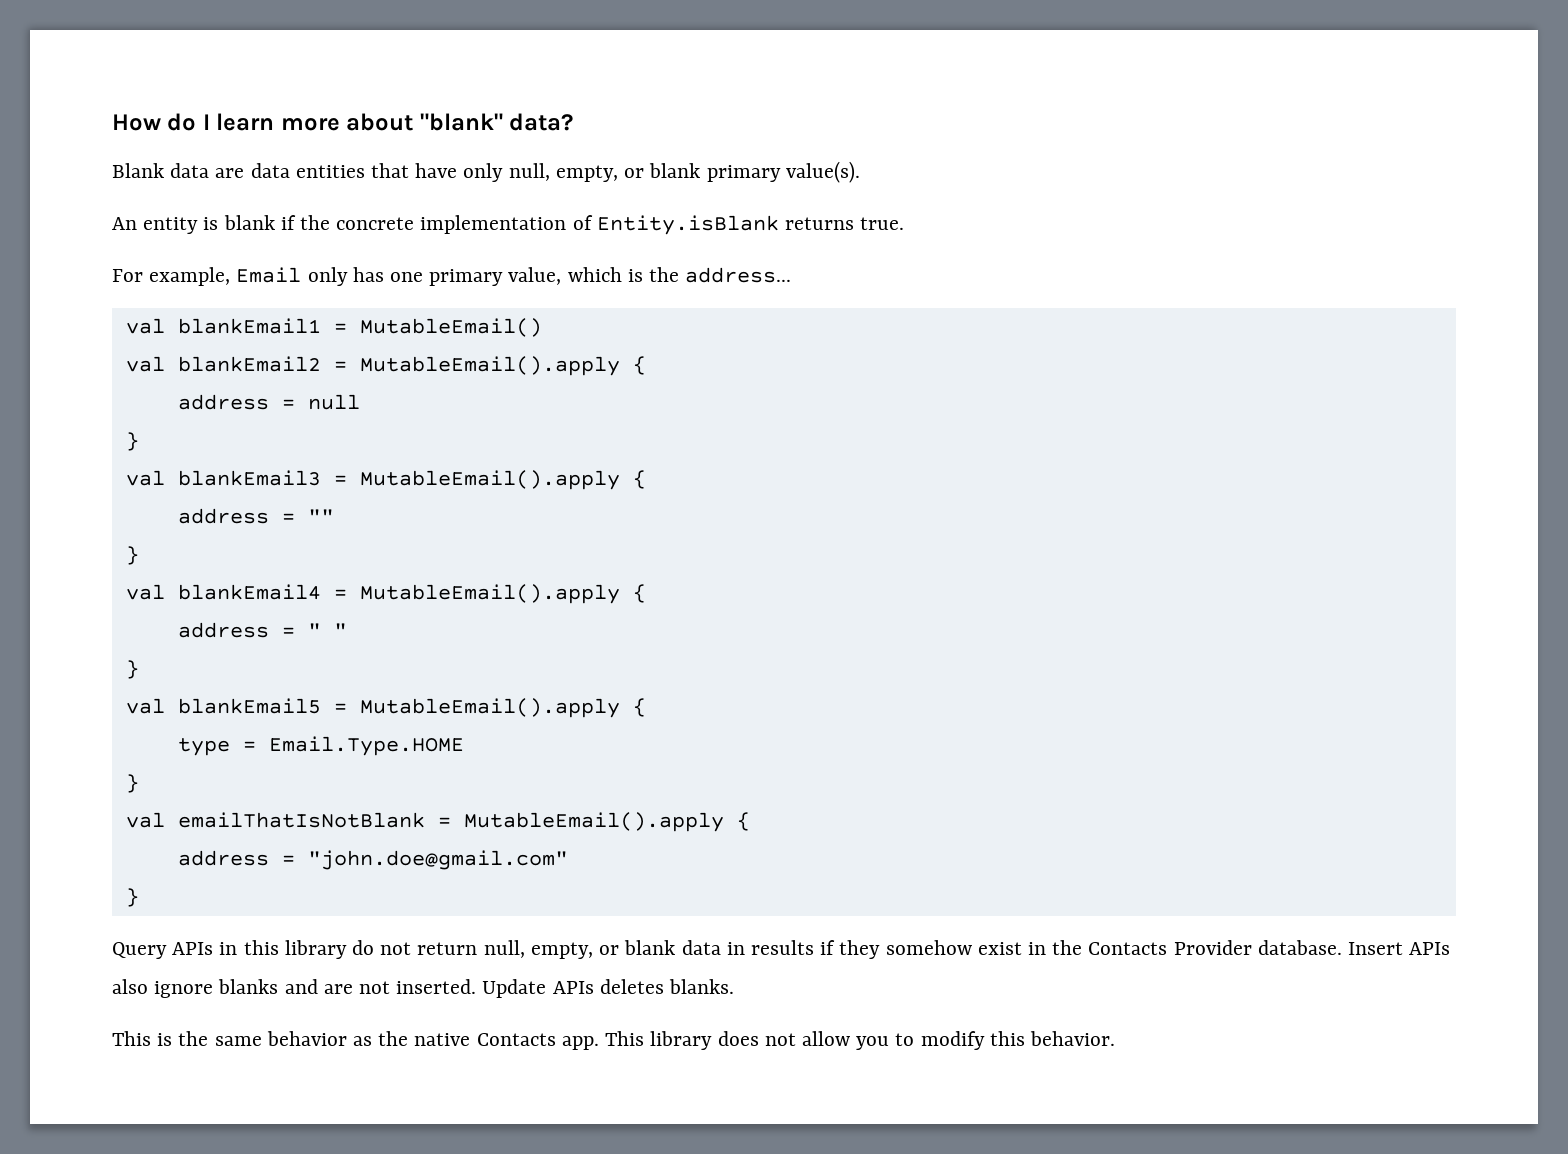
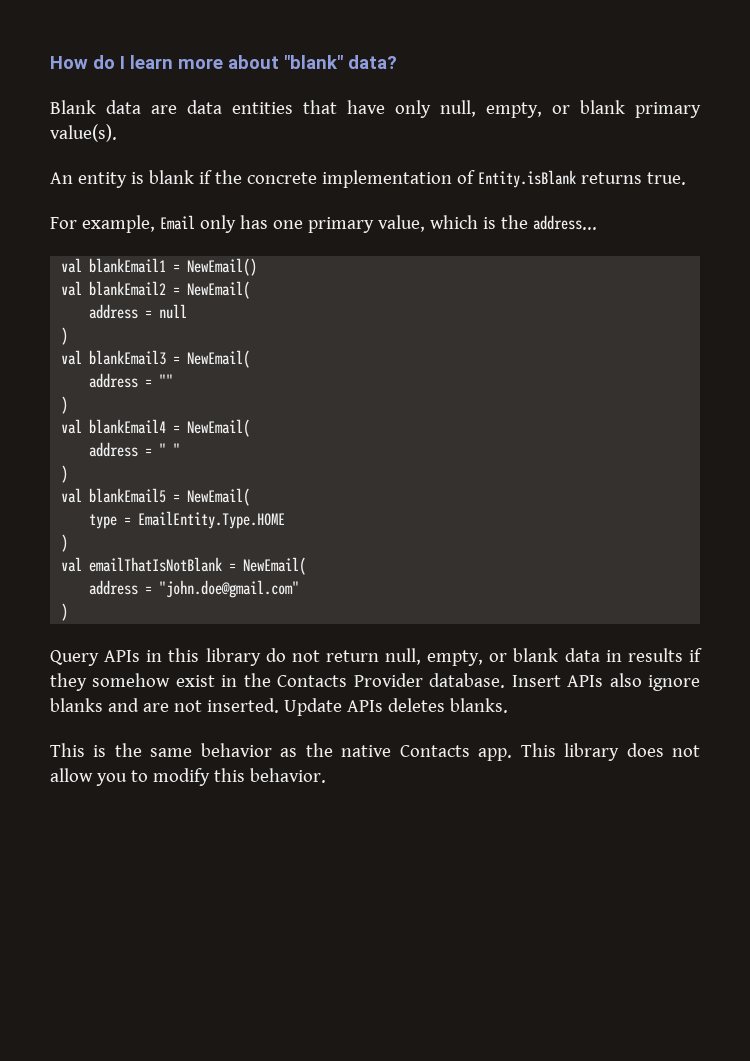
[359,318,542,337] MutableEmail() -> [187,258,258,276] NewEmail()
[359,356,646,376] MutableEmail().apply { -> [187,281,251,299] NewEmail(
[125,432,139,451] } -> [61,327,69,345] )
[359,470,646,490] MutableEmail().apply { -> [187,350,251,368] NewEmail(
[125,546,139,565] } -> [61,396,69,414] )
[359,584,646,604] MutableEmail().apply { -> [187,419,251,437] NewEmail(
[125,660,139,679] } -> [61,465,69,483] )
[359,698,646,718] MutableEmail().apply { -> [187,488,251,506] NewEmail(
[268,736,464,756] [125,774,139,793] Email.Type.HOME // } -> [138,511,286,529] [61,534,69,552] EmailEntity.Type.HOME // )
[463,812,750,832] MutableEmail().apply { -> [243,557,307,575] NewEmail(
[125,888,139,907] } -> [61,603,69,621] )

